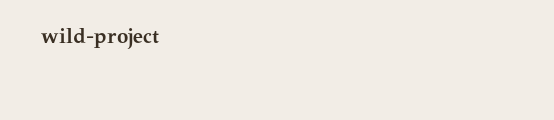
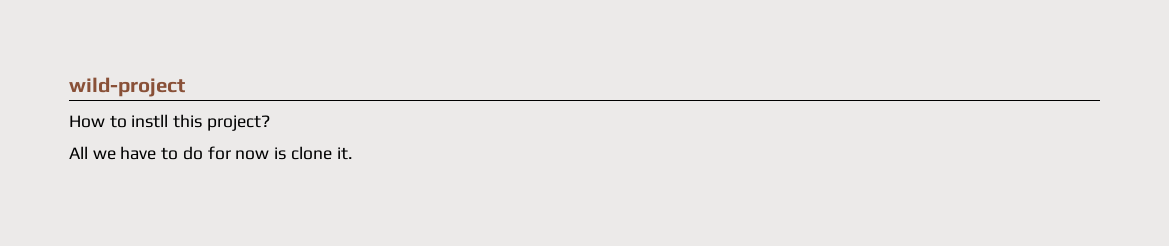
(159, 38) none -> [69,114,270,131] [69,146,352,160] // How to instll this project? // All we have to do for now is clone it.

